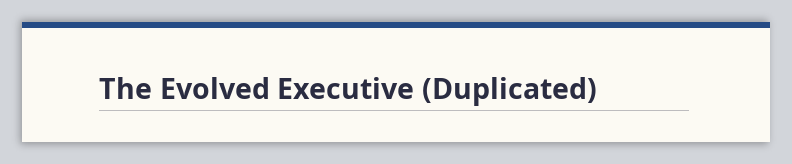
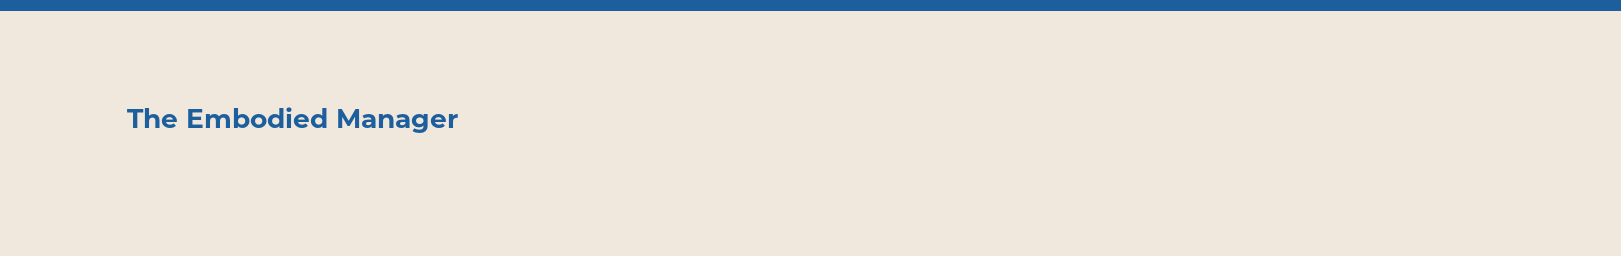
[159,77,598,106] Evolved Executive (Duplicated) -> [186,107,458,133] Embodied Manager

